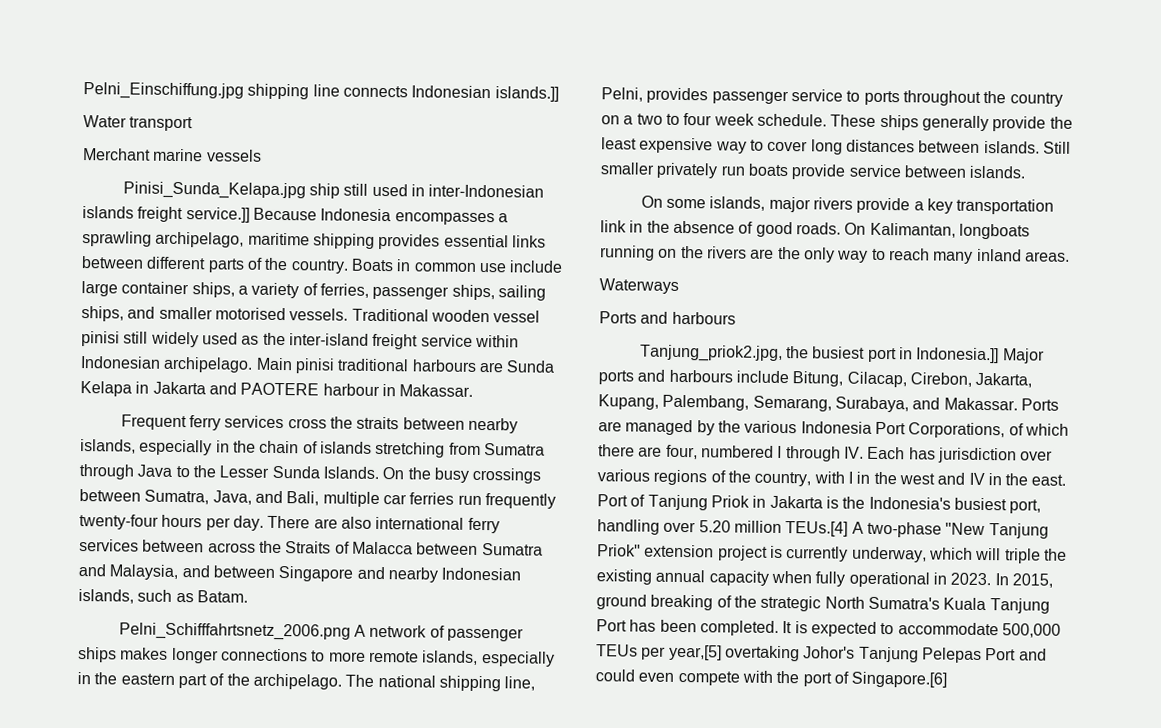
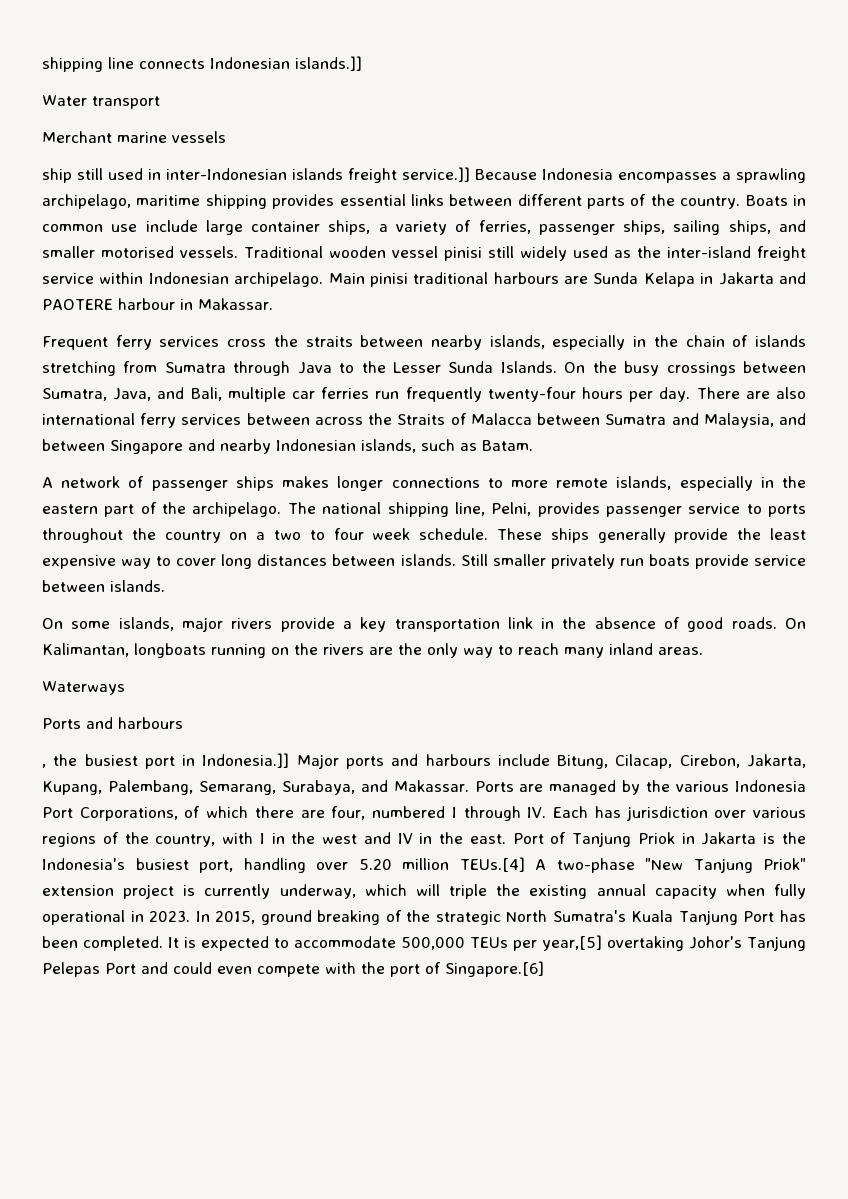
[83,82,244,100] Pelni_Einschiffung.jpg -> (42, 64) none
[122,181,306,200] Pinisi_Sunda_Kelapa.jpg -> (226, 137) none
[118,622,351,641] Pelni_Schifffahrtsnetz_2006.png -> (533, 445) none
[639,344,783,363] Tanjung_priok2.jpg, -> [42,764,46,768] ,

